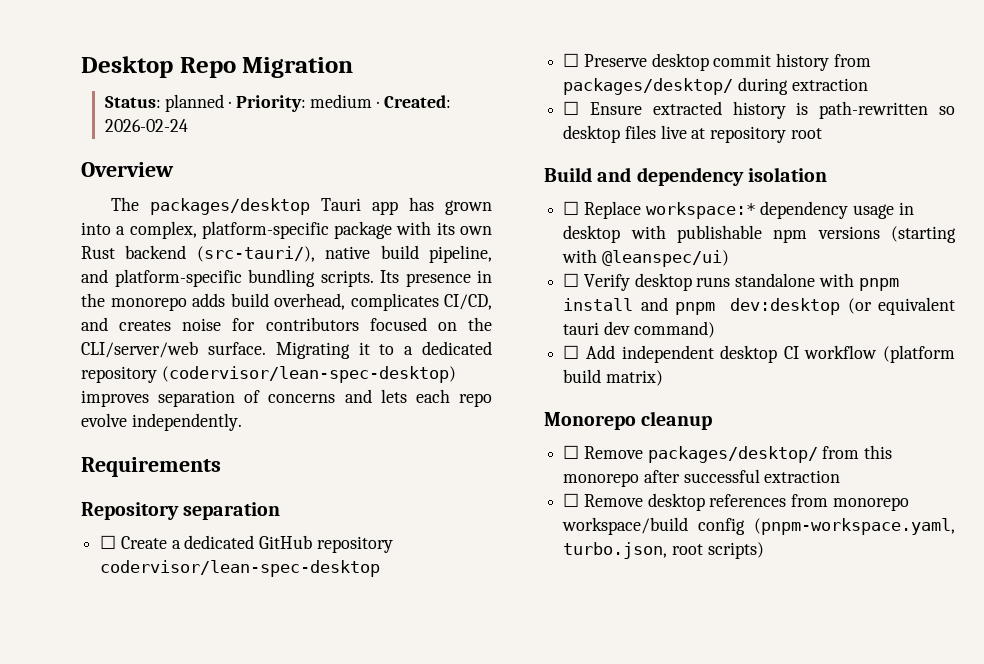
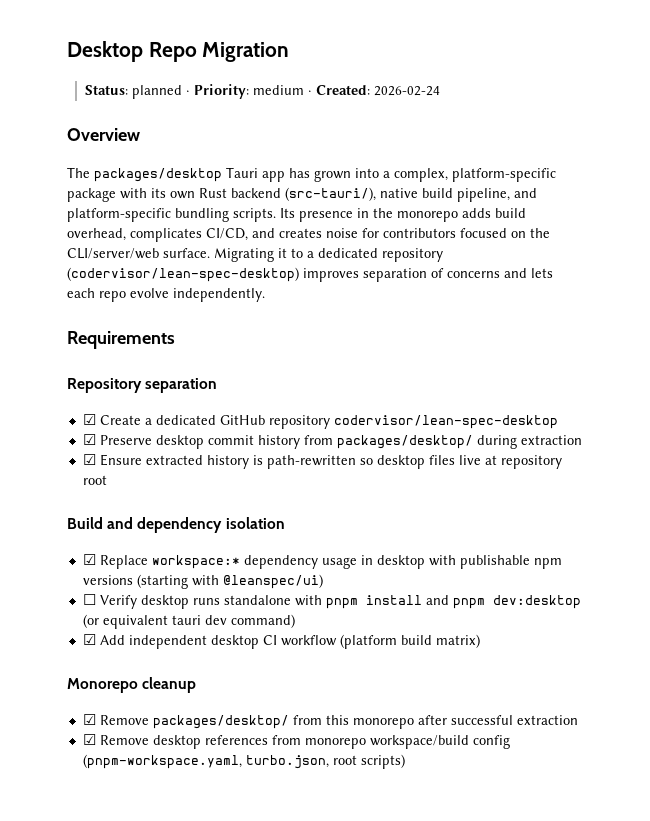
[100,535,117,549] ☐ -> [82,414,96,425] ☑
[563,53,580,67] ☐ -> [82,434,96,445] ☑
[563,101,580,115] ☐ -> [82,454,96,465] ☑
[563,201,580,215] ☐ -> [82,554,96,565] ☑
[563,345,580,359] ☐ -> [82,634,96,645] ☑
[563,445,580,459] ☐ -> [82,714,96,725] ☑
[563,493,580,507] ☐ -> [82,734,96,745] ☑

